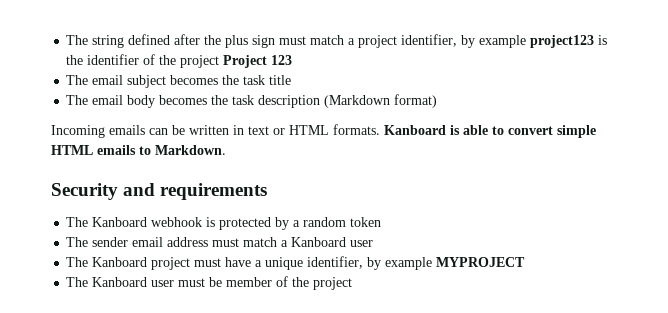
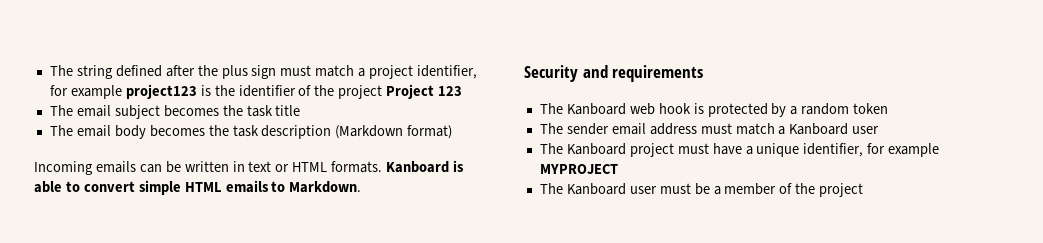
[461,35,476,48] by -> [49,85,68,96] for
[151,217,203,227] webhook -> [629,103,691,115] web hook
[367,257,382,270] by -> [867,143,886,154] for
(223, 282) none -> [713,186,721,195] a

